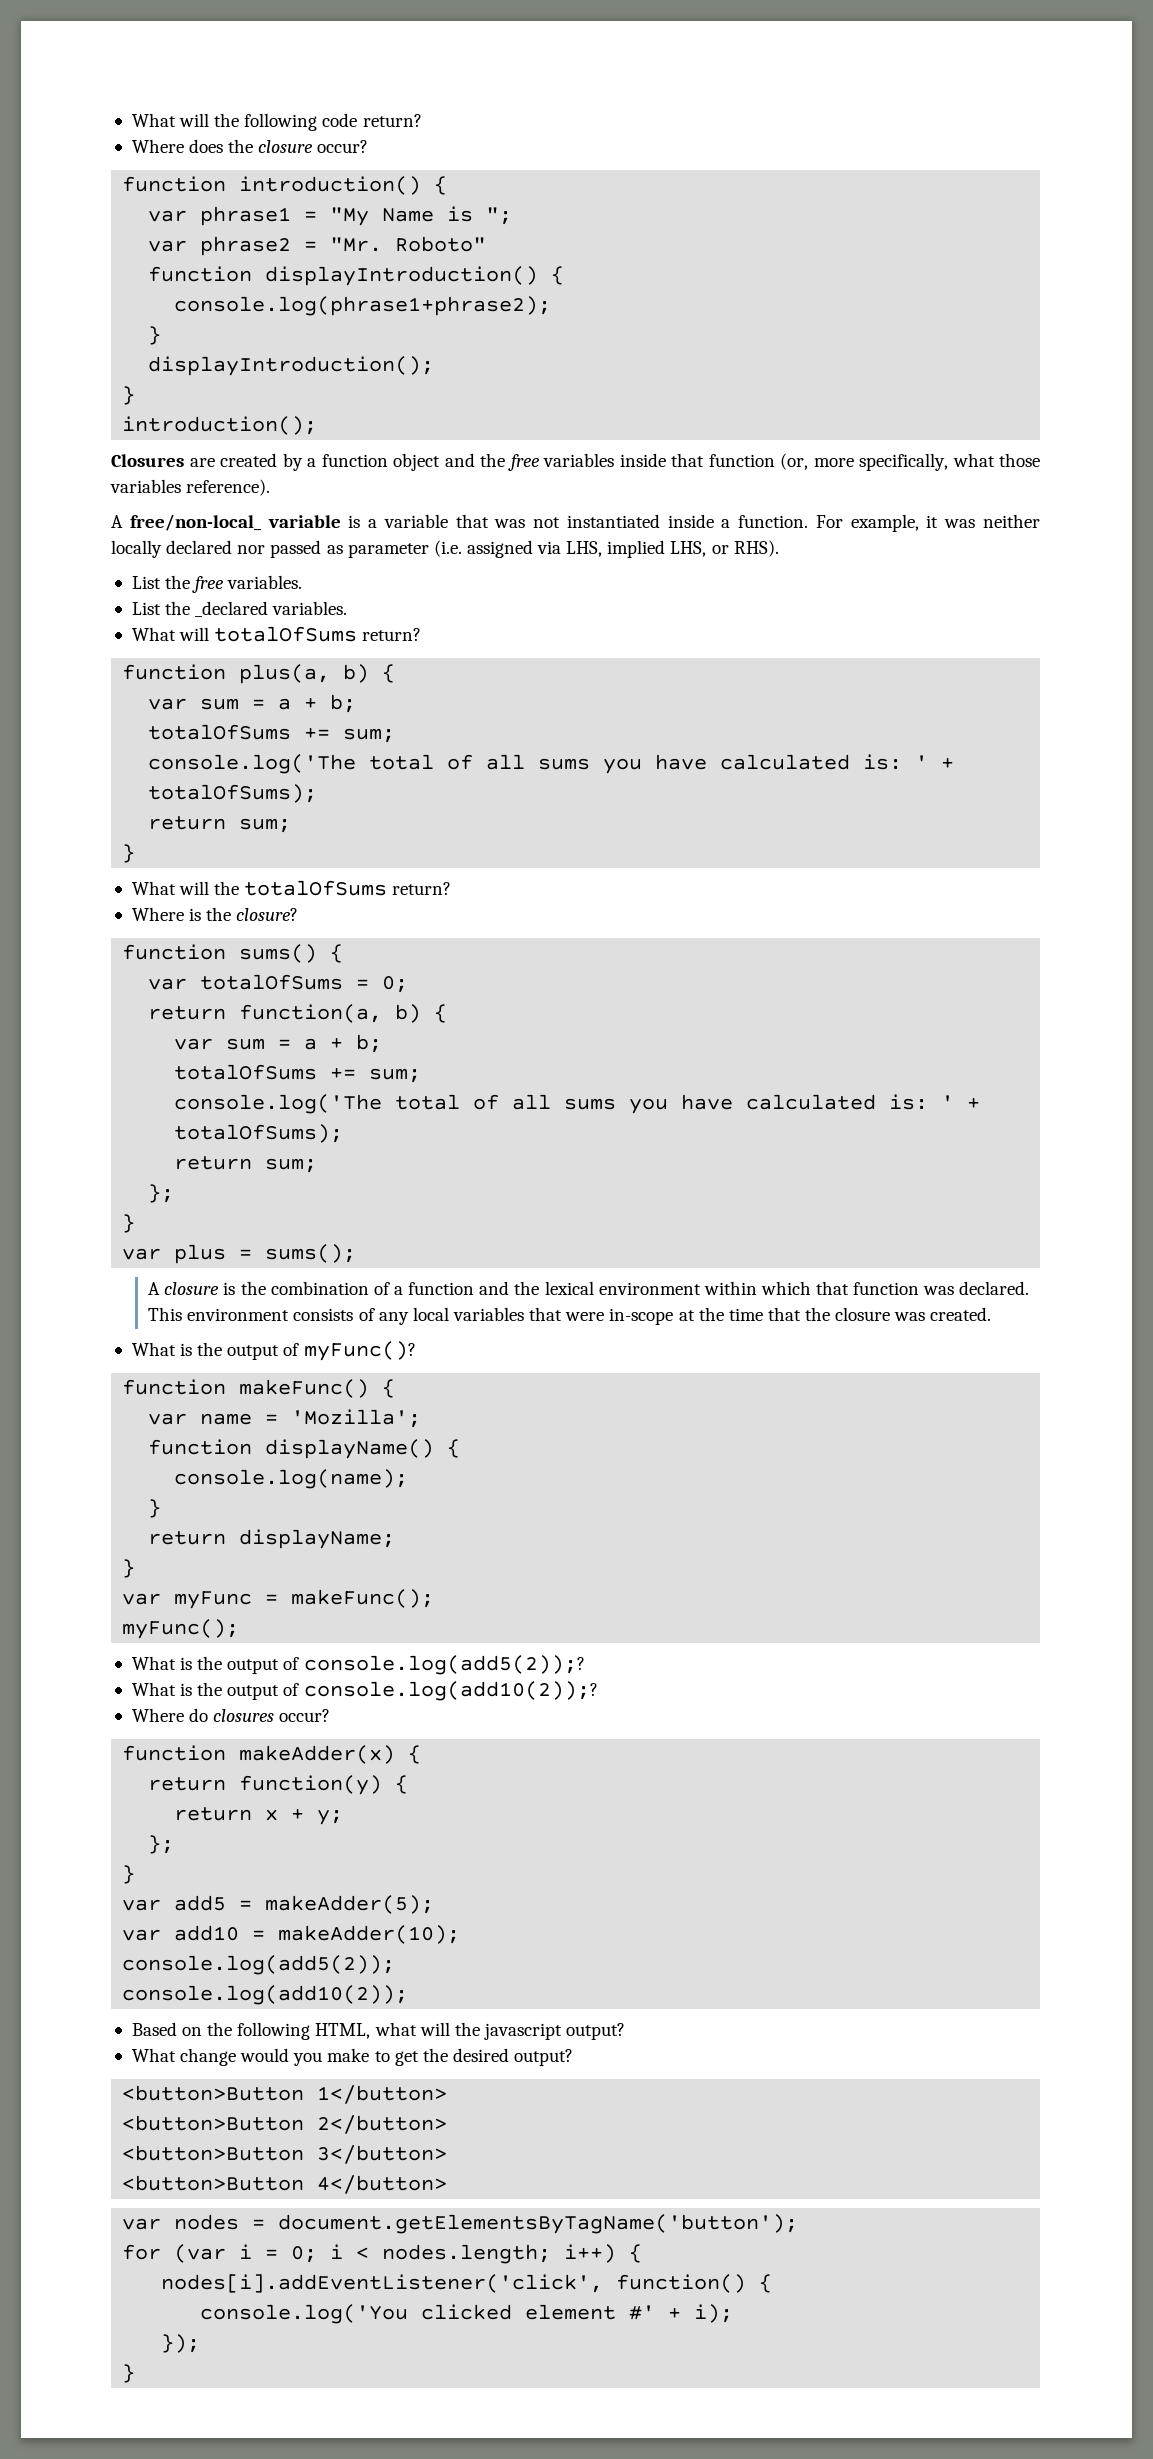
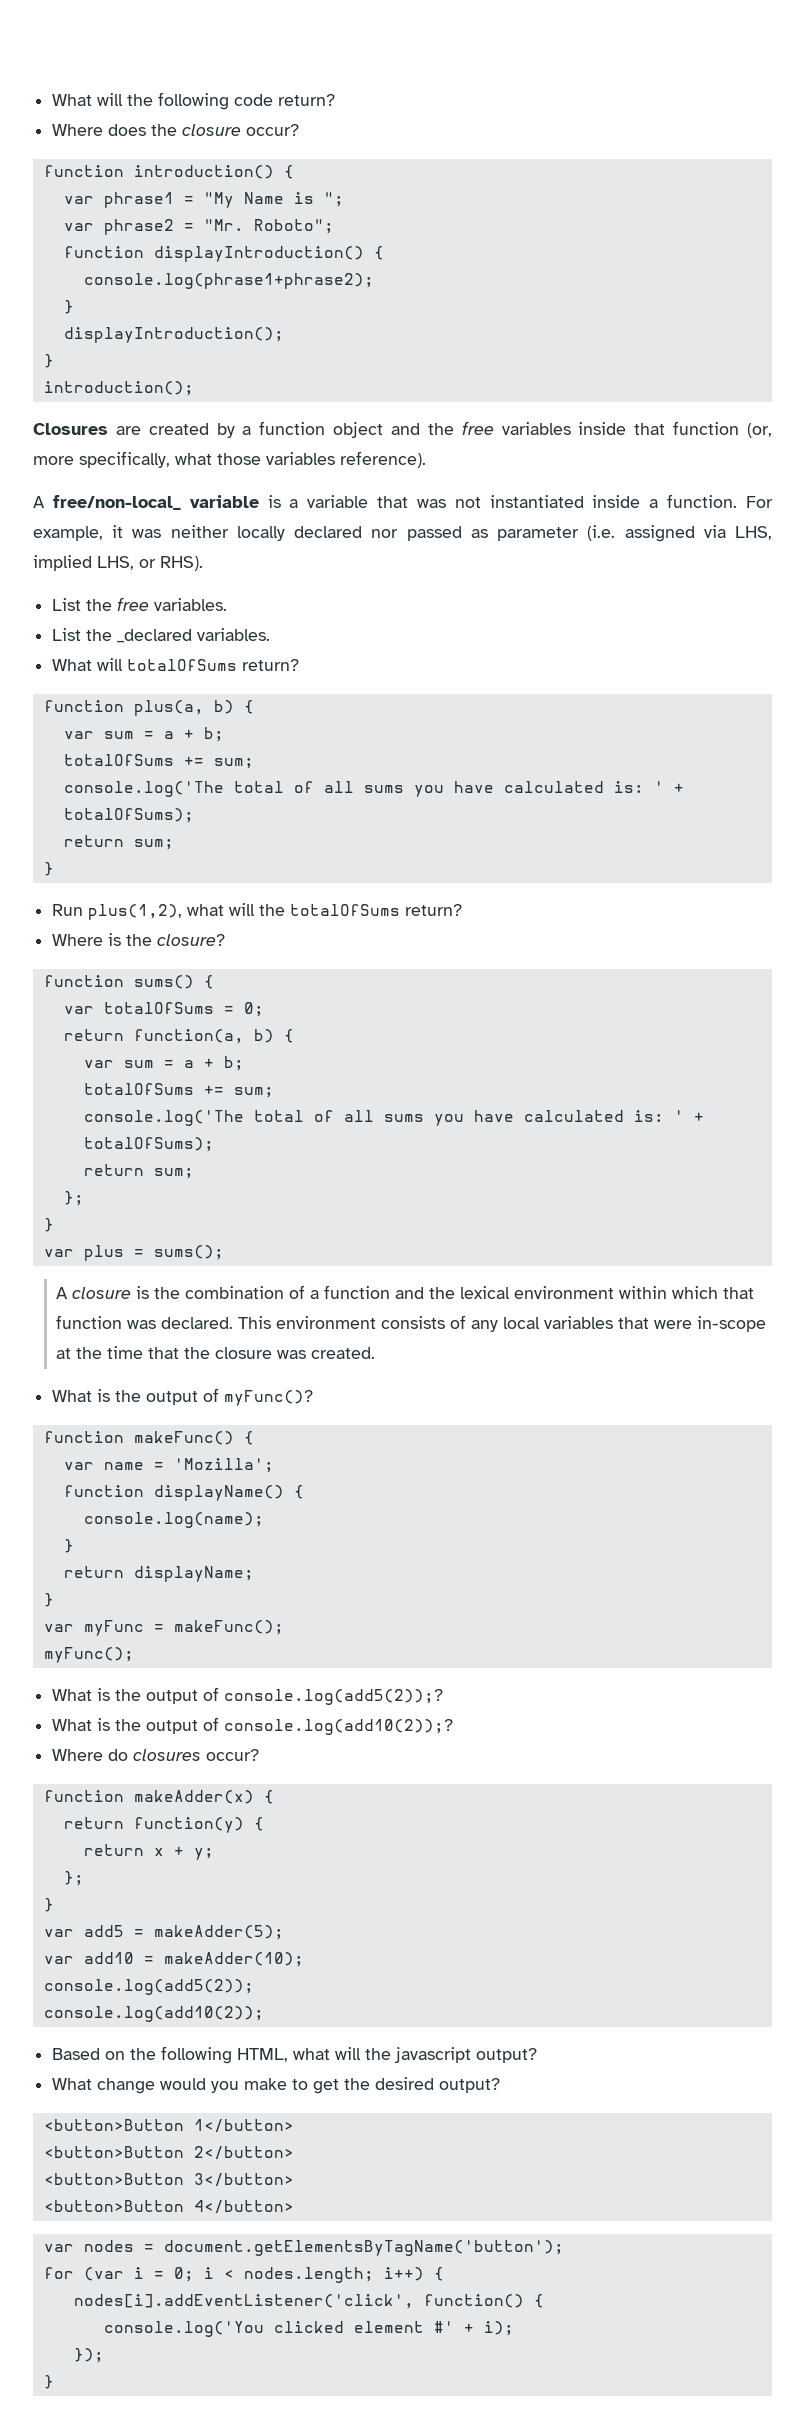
[395,236,487,252] Roboto" -> [253,219,334,234] Roboto";
[131,881,176,895] What -> [52,904,225,920] Run plus(1,2), what

